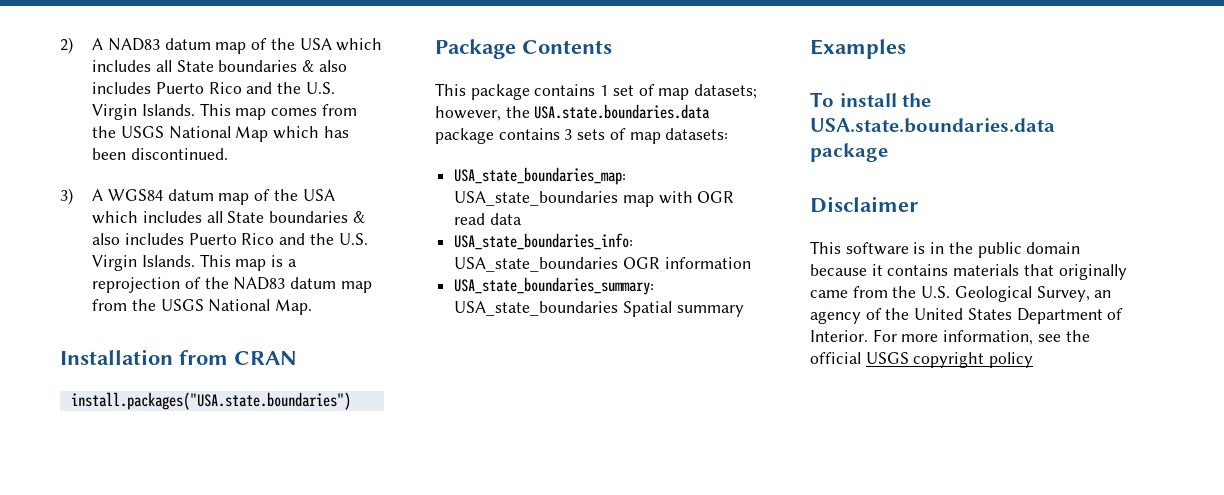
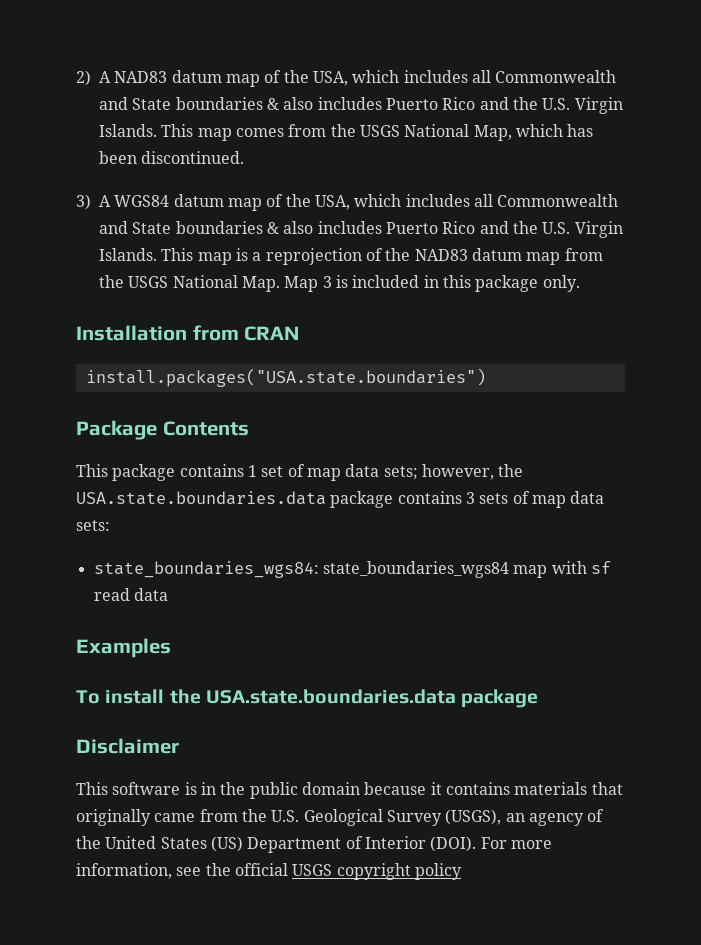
[299,38,383,51] [92,60,173,72] USA which includes all -> [312,70,617,86] [99,97,128,110] USA, which includes all Commonwealth and
[235,126,269,142] Map -> [473,125,512,141] Map,
[302,189,335,201] [92,211,223,224] USA which includes all -> [314,194,619,210] [99,221,128,234] USA, which includes all Commonwealth and
(313, 307) none -> [284,275,580,292] Map 3 is included in this package only.
[694,84,758,99] datasets; -> [345,464,418,480] data sets;
[665,128,729,140] [454,167,627,185] [454,191,619,206] datasets: // USA_state_boundaries_map: USA_state_boundaries -> [570,491,605,504] [76,520,110,531] [93,561,509,578] data sets: // state_boundaries_wgs84: state_boundaries_wgs84
[697,191,735,203] OGR -> [590,561,611,574] sf
[454,233,634,250] [454,257,751,272] [454,277,655,295] [454,301,744,317] // USA_state_boundaries_info: USA_state_boundaries OGR information // USA_state_boundaries_summary: USA_state_boundaries Spatial summary -> (168, 594) none
[1036,286,1090,302] Survey, -> [386,809,502,826] Survey (USGS),
(1012, 314) none -> [210,836,243,852] (US)
[810,330,868,342] Interior. -> [364,836,477,852] Interior (DOI).

